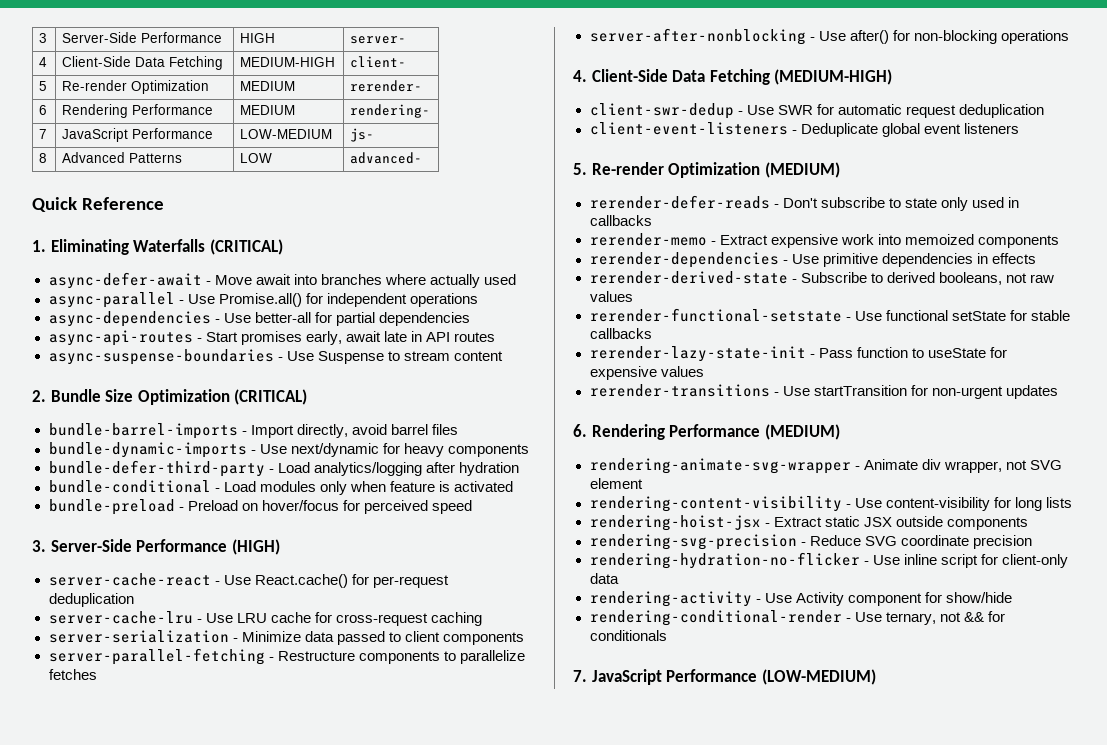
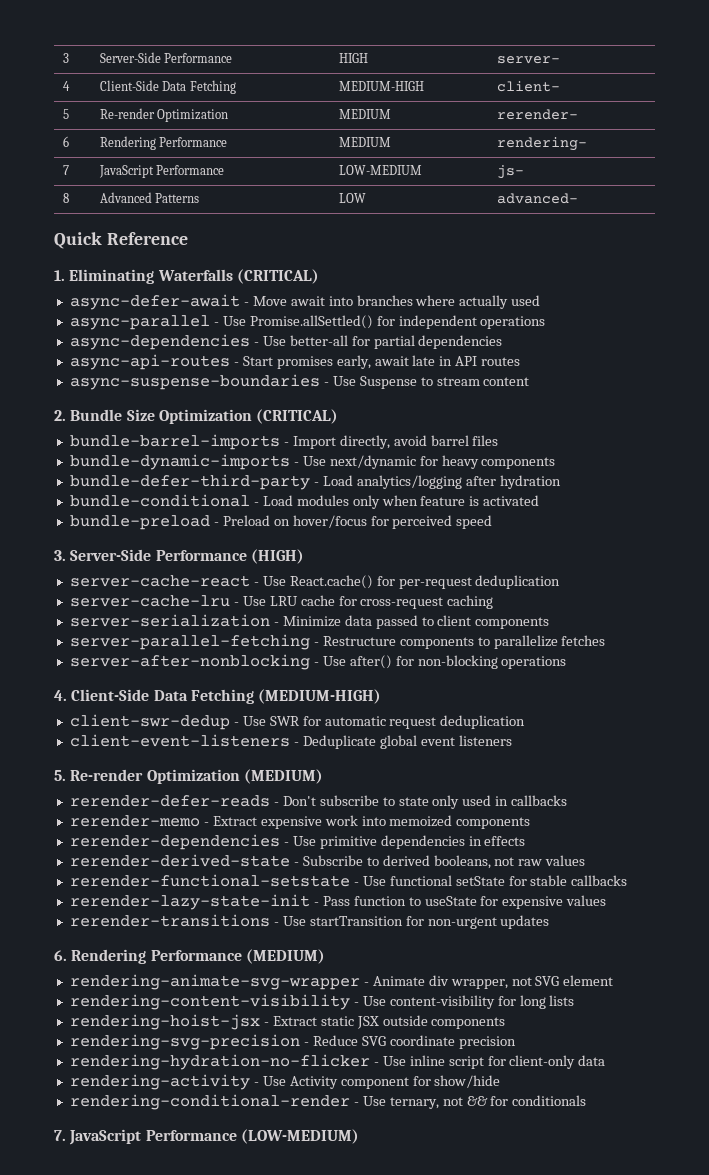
[218,293,302,307] Promise.all() -> [249,315,373,329] Promise.allSettled()

